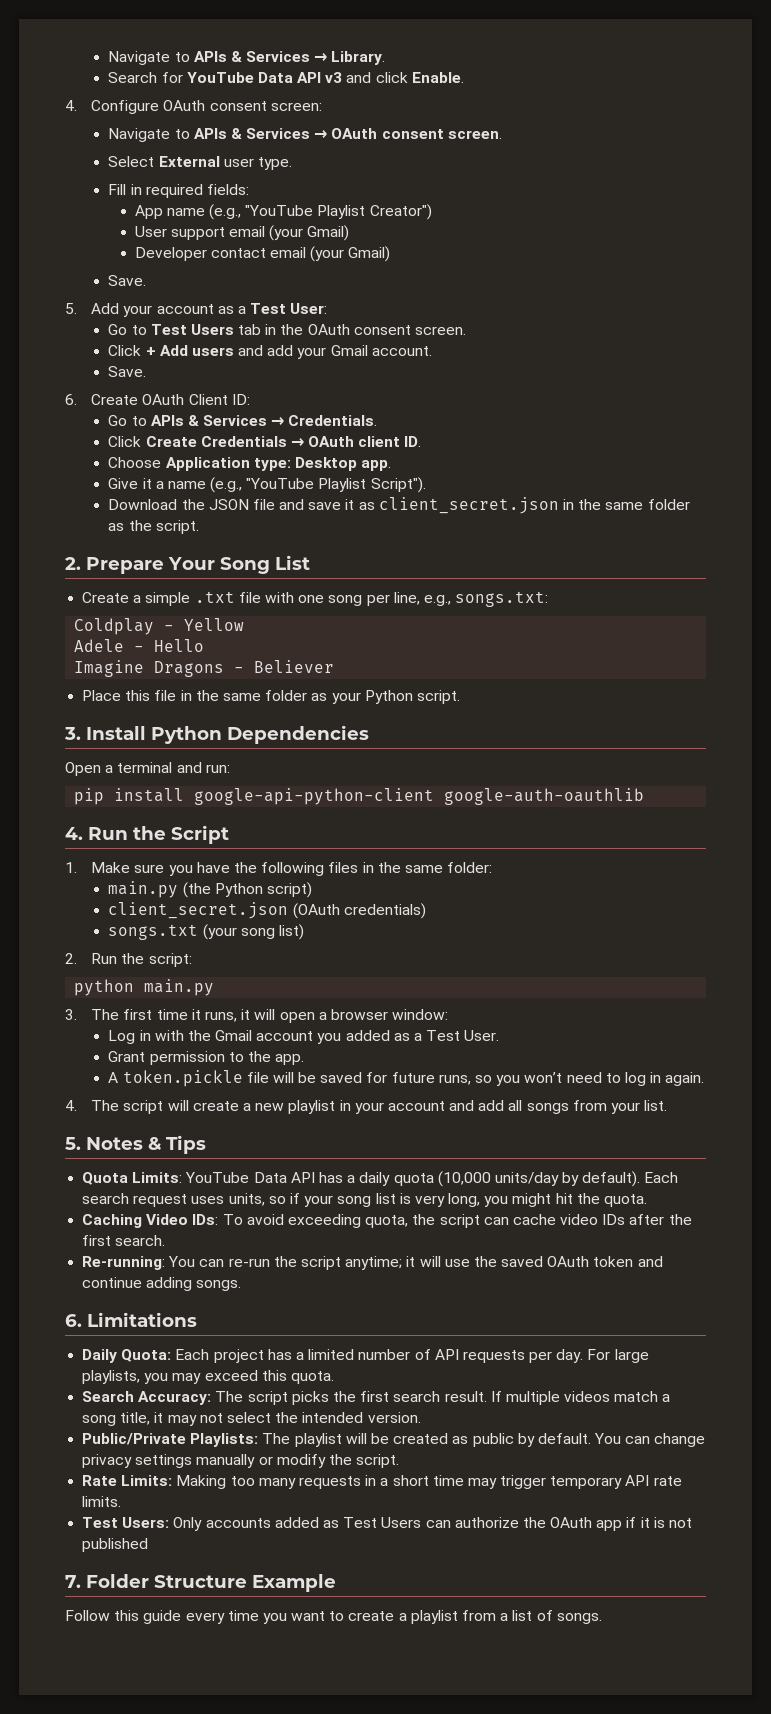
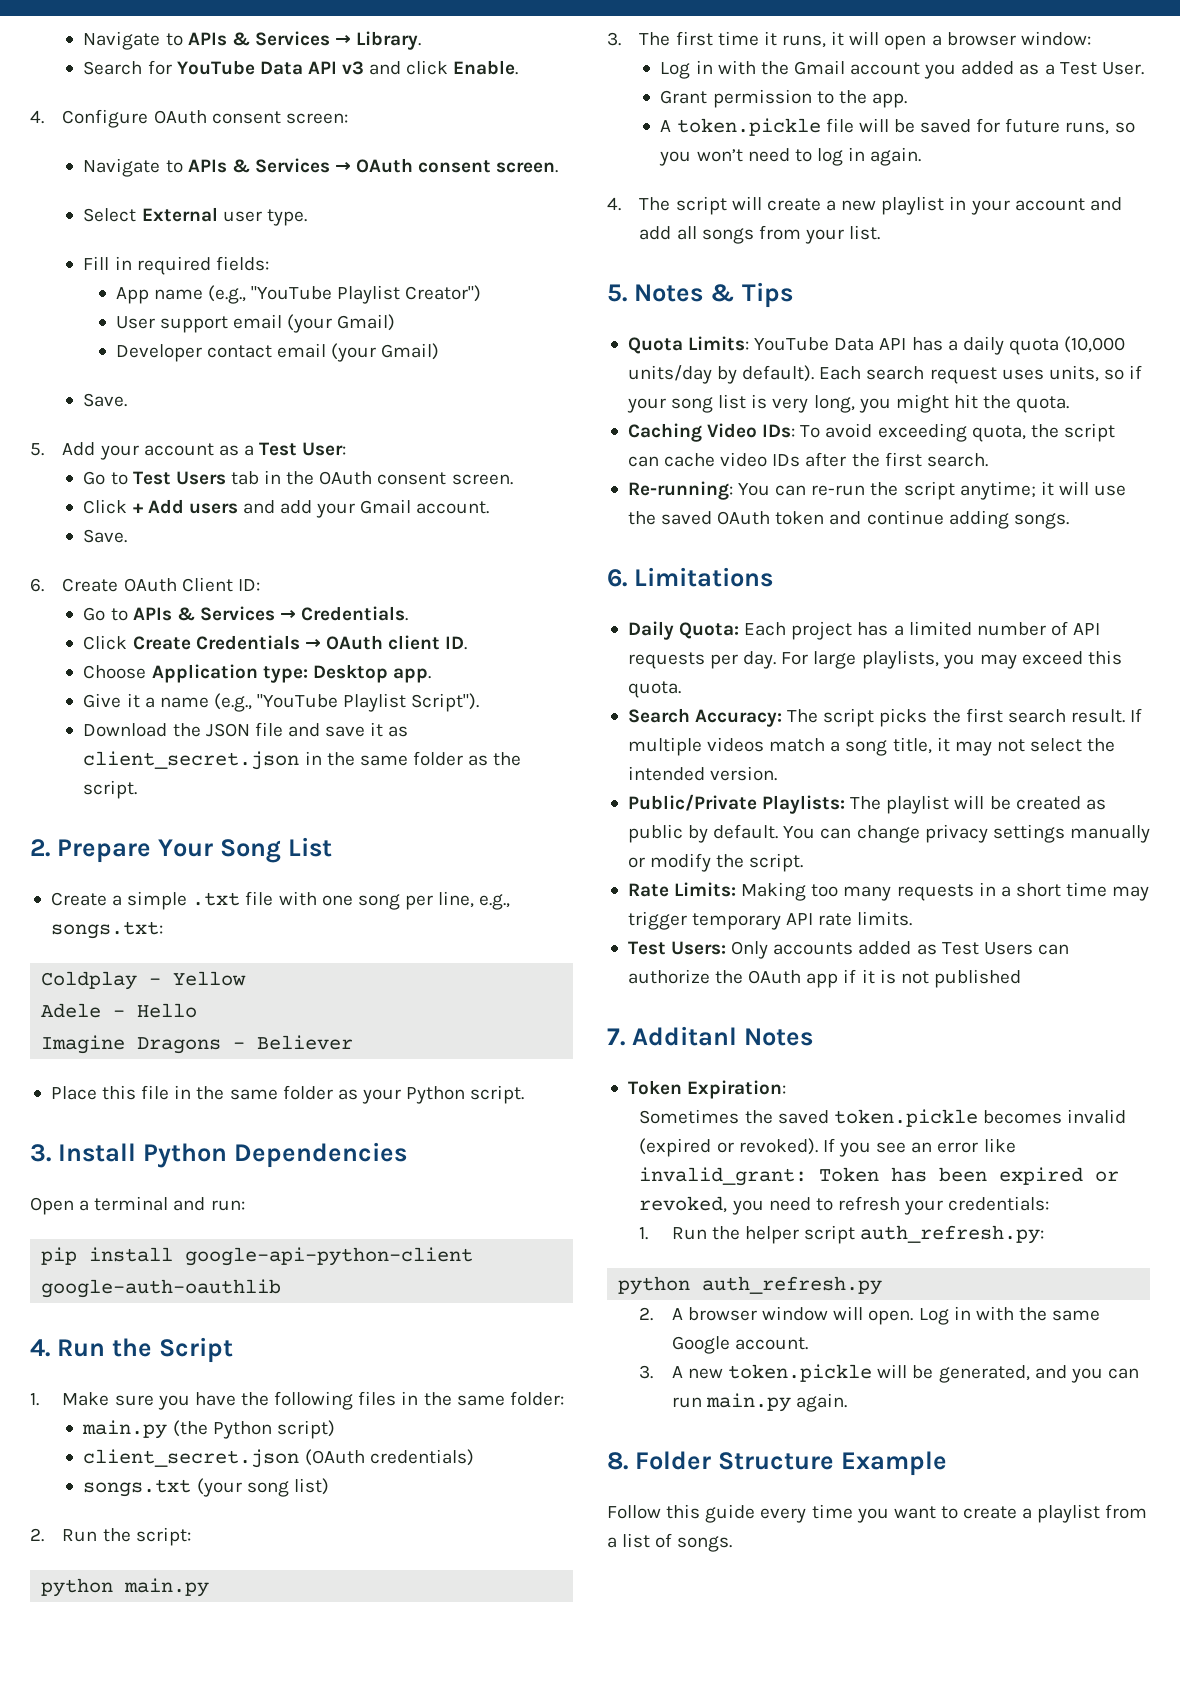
(81, 1581) none -> [631,1026,813,1046] [627,1080,787,1099] [639,1109,1127,1127] [639,1138,1016,1157] [639,1167,1120,1186] [639,1196,1050,1215] [639,1225,1045,1244] [618,1276,883,1295] [639,1306,1101,1325] [671,1336,809,1354] [639,1364,1139,1383] [671,1393,848,1412] [607,1452,628,1470] Additanl Notes // Token Expiration: // Sometimes the saved token.pickle becomes invalid (expired or revoked). If you see an error like invalid_grant: Token has been expired or revoked, you need to refresh your credentials: // 1. Run the helper script auth_refresh.py: // python auth_refresh.py // 2. A browser window will open. Log in with the same Google account. // 3. A new token.pickle will be generated, and you can run main.py again. // 8.

